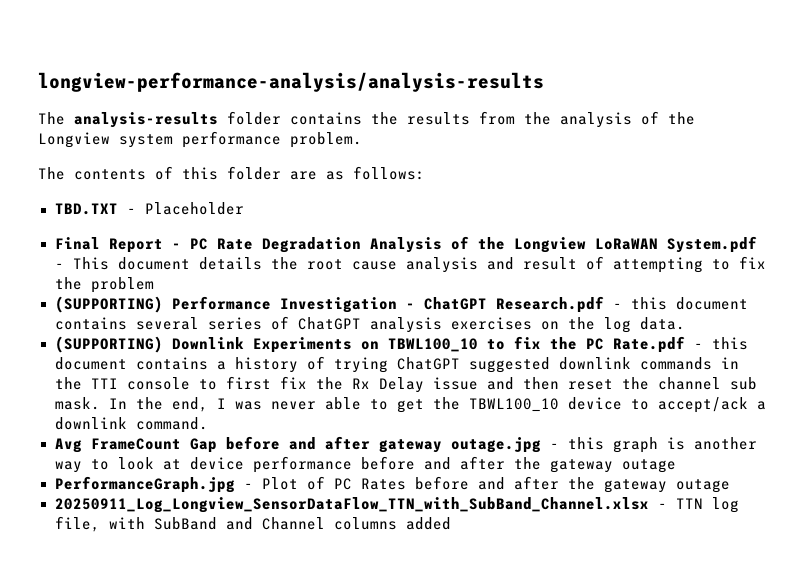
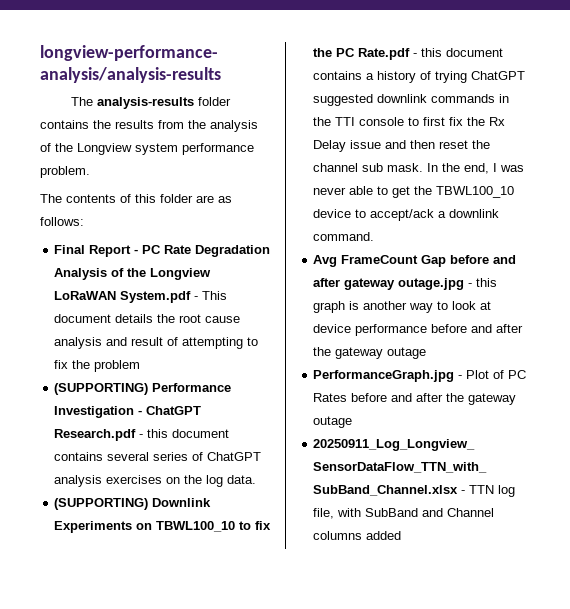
[54,202,244,215] // TBD.TXT - Placeholder -> (84, 221) none

